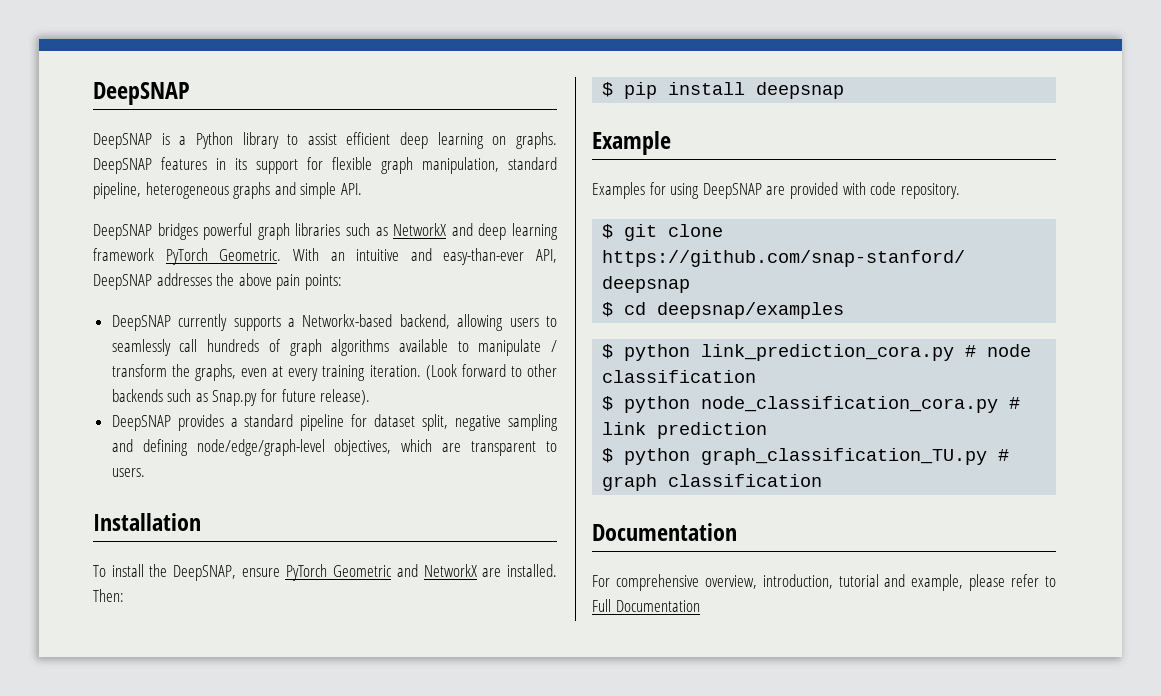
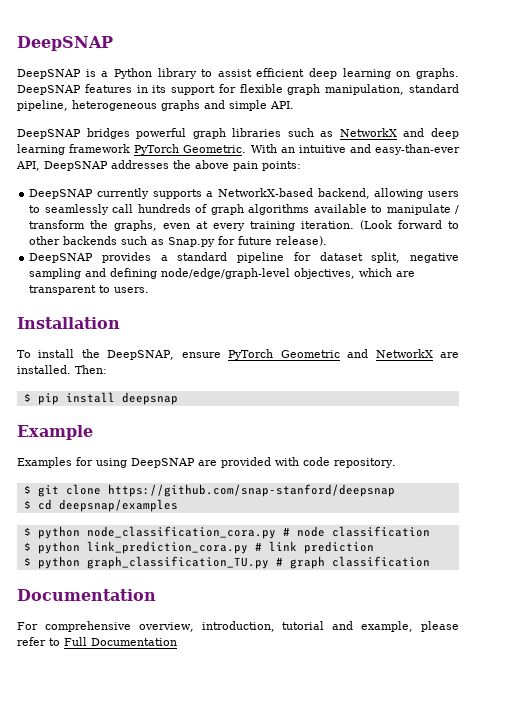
[302,314,393,327] Networkx-based -> [217,188,313,197] NetworkX-based
[701,344,955,361] link_prediction_cora.py -> [86,526,276,539] node_classification_cora.py
[701,396,999,413] node_classification_cora.py -> [86,541,248,554] link_prediction_cora.py

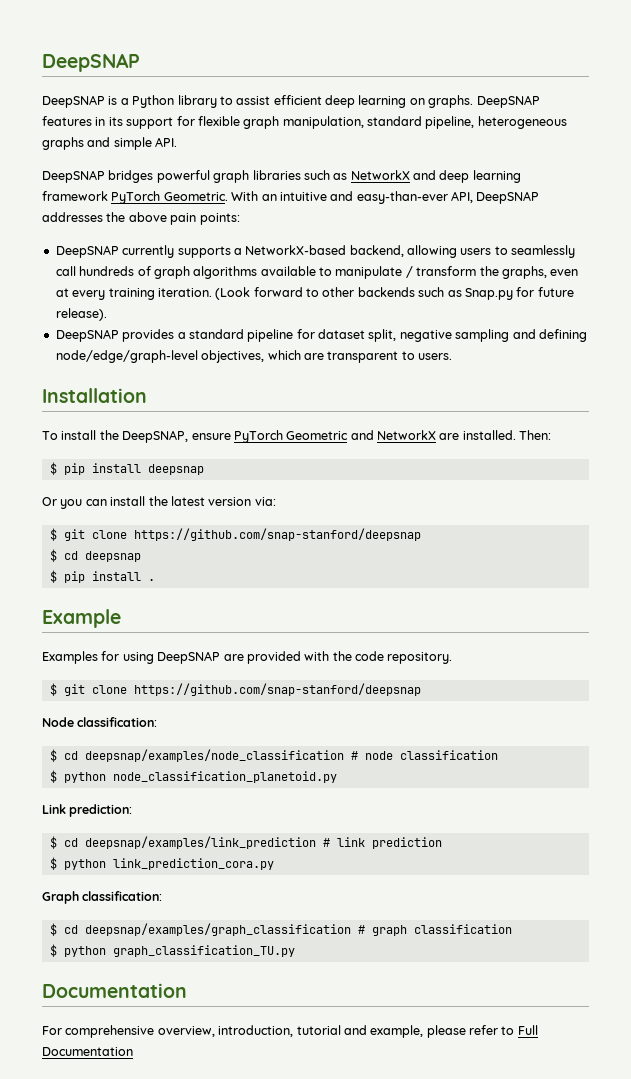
(178, 398) none -> [42,496,276,509] [49,528,421,541] [49,549,141,562] [49,570,155,583] // Or you can install the latest version via: // $ git clone https://github.com/snap-stanford/deepsnap // $ cd deepsnap // $ pip install .
(299, 461) none -> [332,651,352,661] the
[23,499,178,512] [23,526,276,539] // $ cd deepsnap/examples // $ python node_classification_cora.py -> [42,717,158,727] [49,749,344,762] // Node classification: // $ cd deepsnap/examples/node_classification
[86,541,248,554] link_prediction_cora.py -> [112,771,337,783] [42,804,133,817] [49,836,316,849] node_classification_planetoid.py // Link prediction: // $ cd deepsnap/examples/link_prediction
[86,556,269,569] graph_classification_TU.py -> [112,858,274,870] [42,891,163,904] [49,923,351,936] link_prediction_cora.py // Graph classification: // $ cd deepsnap/examples/graph_classification
(430, 561) none -> [49,944,295,957] // $ python graph_classification_TU.py

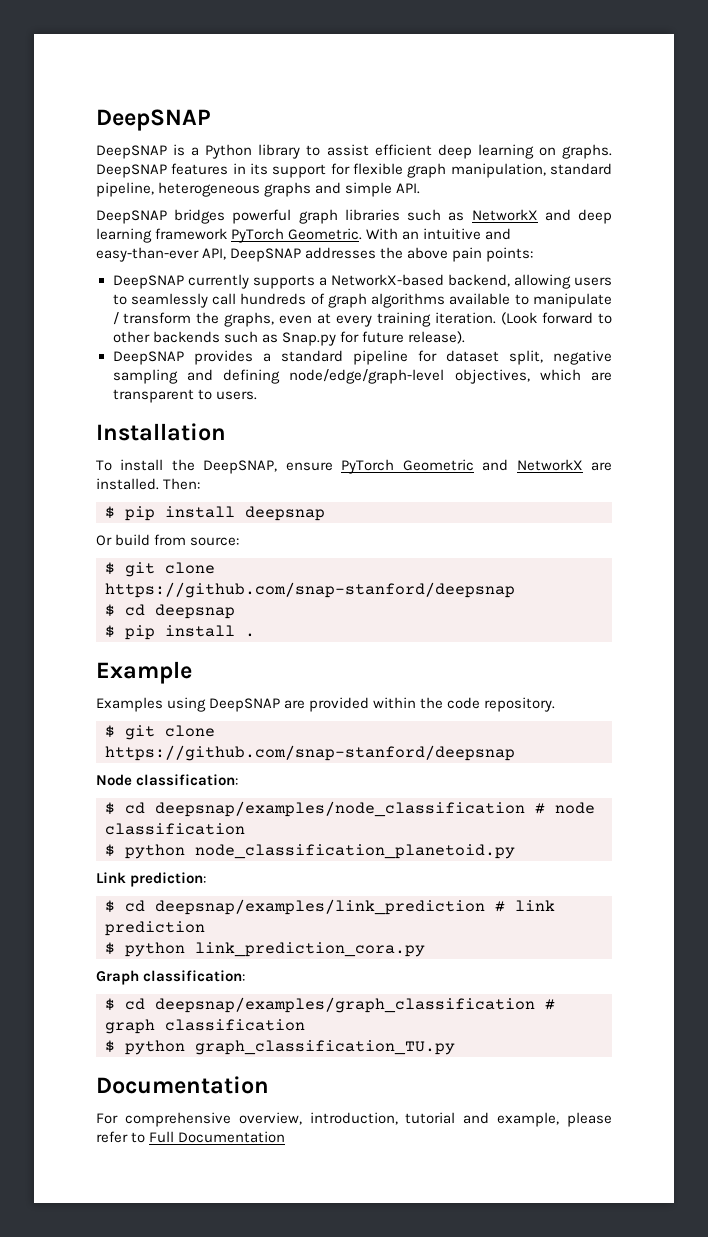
[60,496,276,509] you can install the latest version via: -> [115,534,240,546] build from source:
[101,651,120,661] for -> (163, 704) none
[304,651,330,661] with -> [373,697,417,709] within

